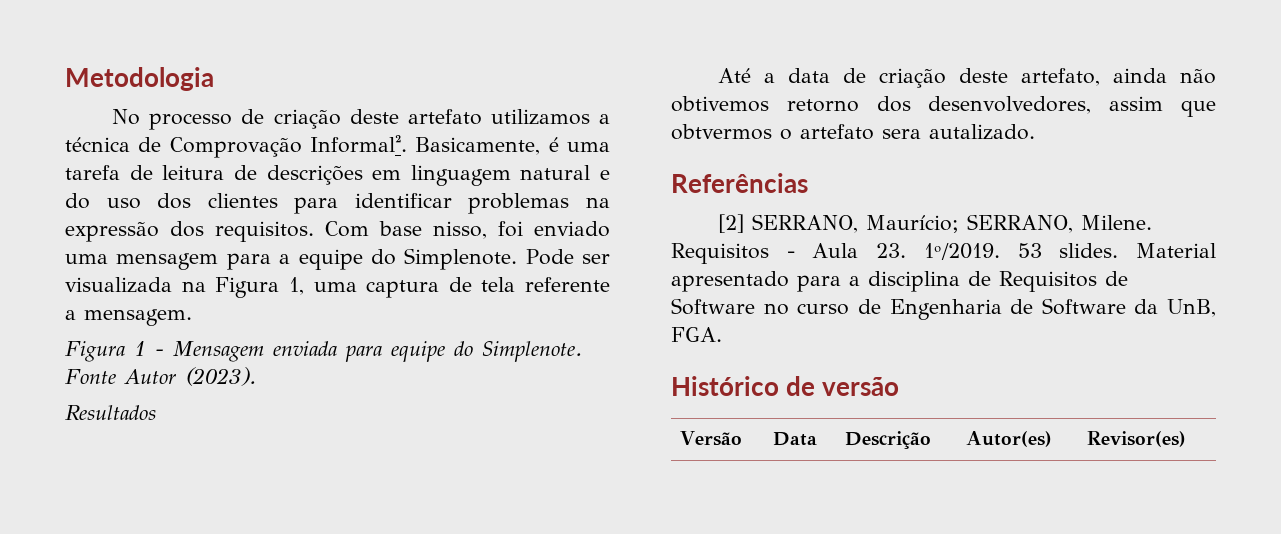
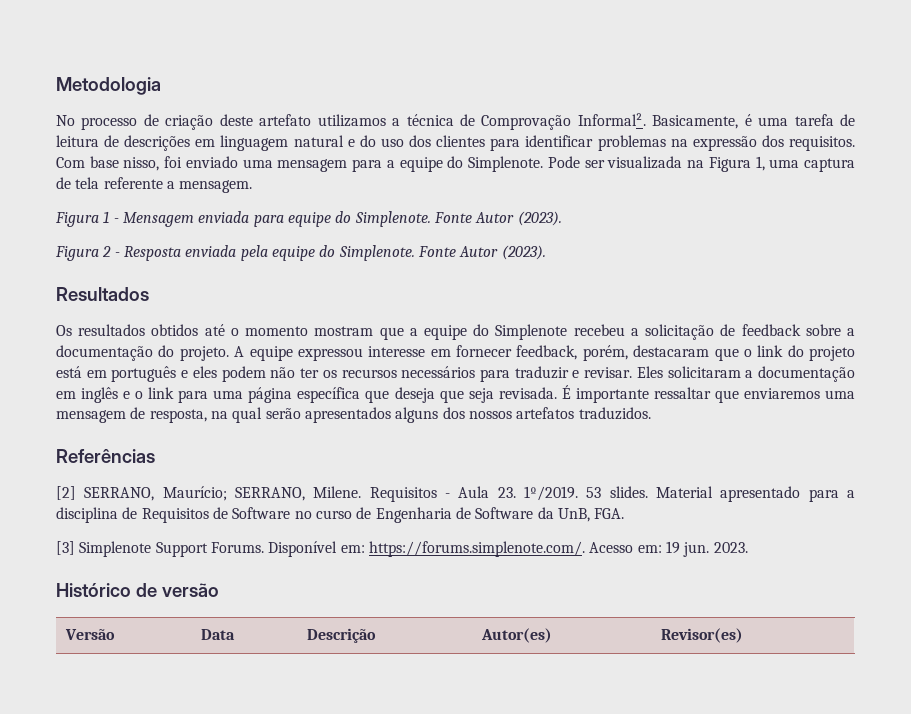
[65,405,156,421] [718,68,1216,88] [671,96,1216,117] [671,124,1035,140] Resultados // Até a data de criação deste artefato, ainda não obtivemos retorno dos desenvolvedores, assim que obtvermos o artefato sera autalizado. -> [55,245,546,261] [56,287,149,301] [56,324,855,340] [56,345,855,361] [56,366,855,382] [56,385,856,403] [56,407,651,423] Figura 2 - Resposta enviada pela equipe do Simplenote. Fonte Autor (2023). // Resultados // Os resultados obtidos até o momento mostram que a equipe do Simplenote recebeu a solicitação de feedback sobre a documentação do projeto. A equipe expressou interesse em fornecer feedback, porém, destacaram que o link do projeto está em português e eles podem não ter os recursos necessários para traduzir e revisar. Eles solicitaram a documentação em inglês e o link para uma página específica que deseja que seja revisada. É importante ressaltar que enviaremos uma mensagem de resposta, na qual serão apresentados alguns dos nossos artefatos traduzidos.
(722, 334) none -> [56,541,748,557] // [3] Simplenote Support Forums. Disponível em: https://forums.simplenote.com/. Acesso em: 19 jun. 2023.

